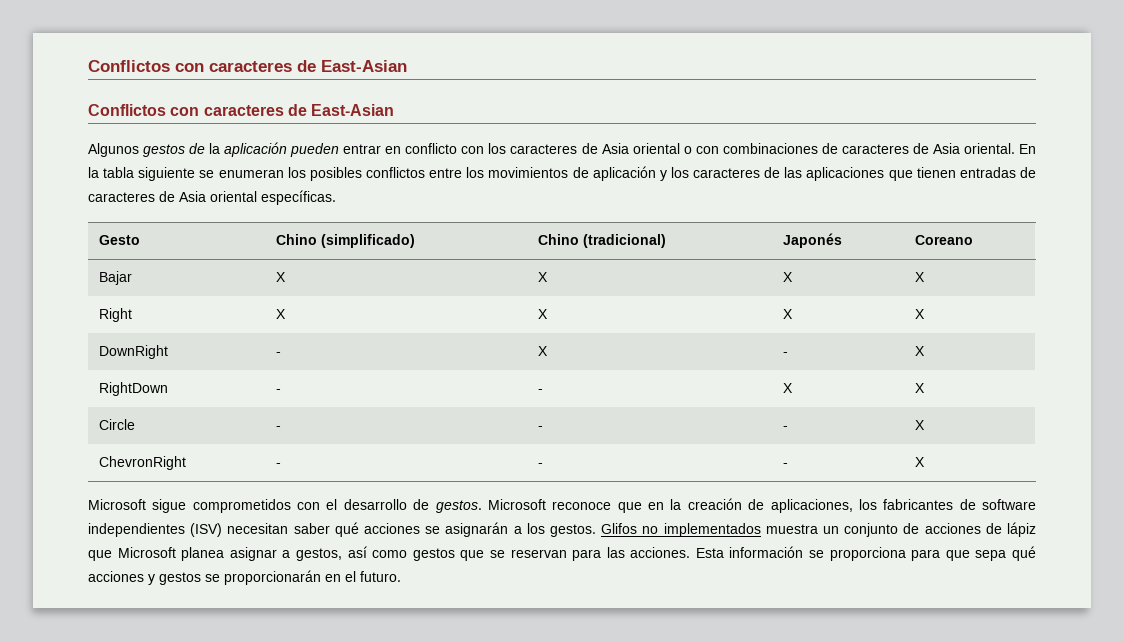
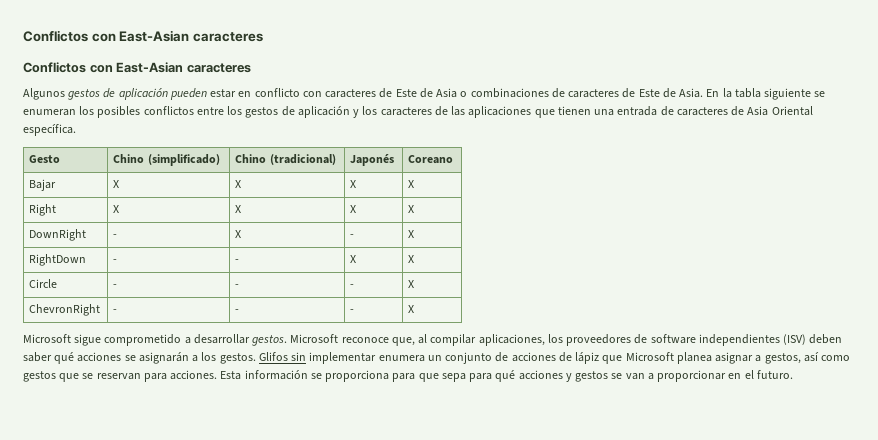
[88,60,407,72] [88,104,395,116] Conflictos con caracteres de East-Asian // Conflictos con caracteres de East-Asian -> [23,30,263,42] [23,62,251,73] Conflictos con East-Asian caracteres // Conflictos con East-Asian caracteres
[209,143,221,154] la -> (116, 93) none
[343,144,382,154] entrar -> [210,89,237,98] estar
[488,143,719,154] los caracteres de Asia oriental o con -> [325,88,468,98] caracteres de Este de Asia o
[932,143,1015,154] Asia oriental. -> [638,88,704,98] Este de Asia.
[488,167,569,178] movimientos -> [245,107,279,118] gestos
[959,167,1036,178] [88,190,336,205] entradas de caracteres de Asia oriental específicas. -> [594,106,813,116] [23,124,76,136] una entrada de caracteres de Asia Oriental específica.
[192,498,765,513] comprometidos con el desarrollo de gestos. Microsoft reconoce que en la creación de -> [104,334,477,346] comprometido a desarrollar gestos. Microsoft reconoce que, al compilar
[883,499,954,510] fabricantes -> [566,334,632,346] proveedores
[227,523,289,534] necesitan -> [809,334,843,344] deben
[642,523,818,537] no implementados muestra -> [291,352,425,364] sin implementar enumera
[606,547,625,558] las -> (167, 377) none
(1007, 555) none -> [469,373,493,382] para
[224,570,321,585] proporcionarán -> [625,370,727,382] van a proporcionar

